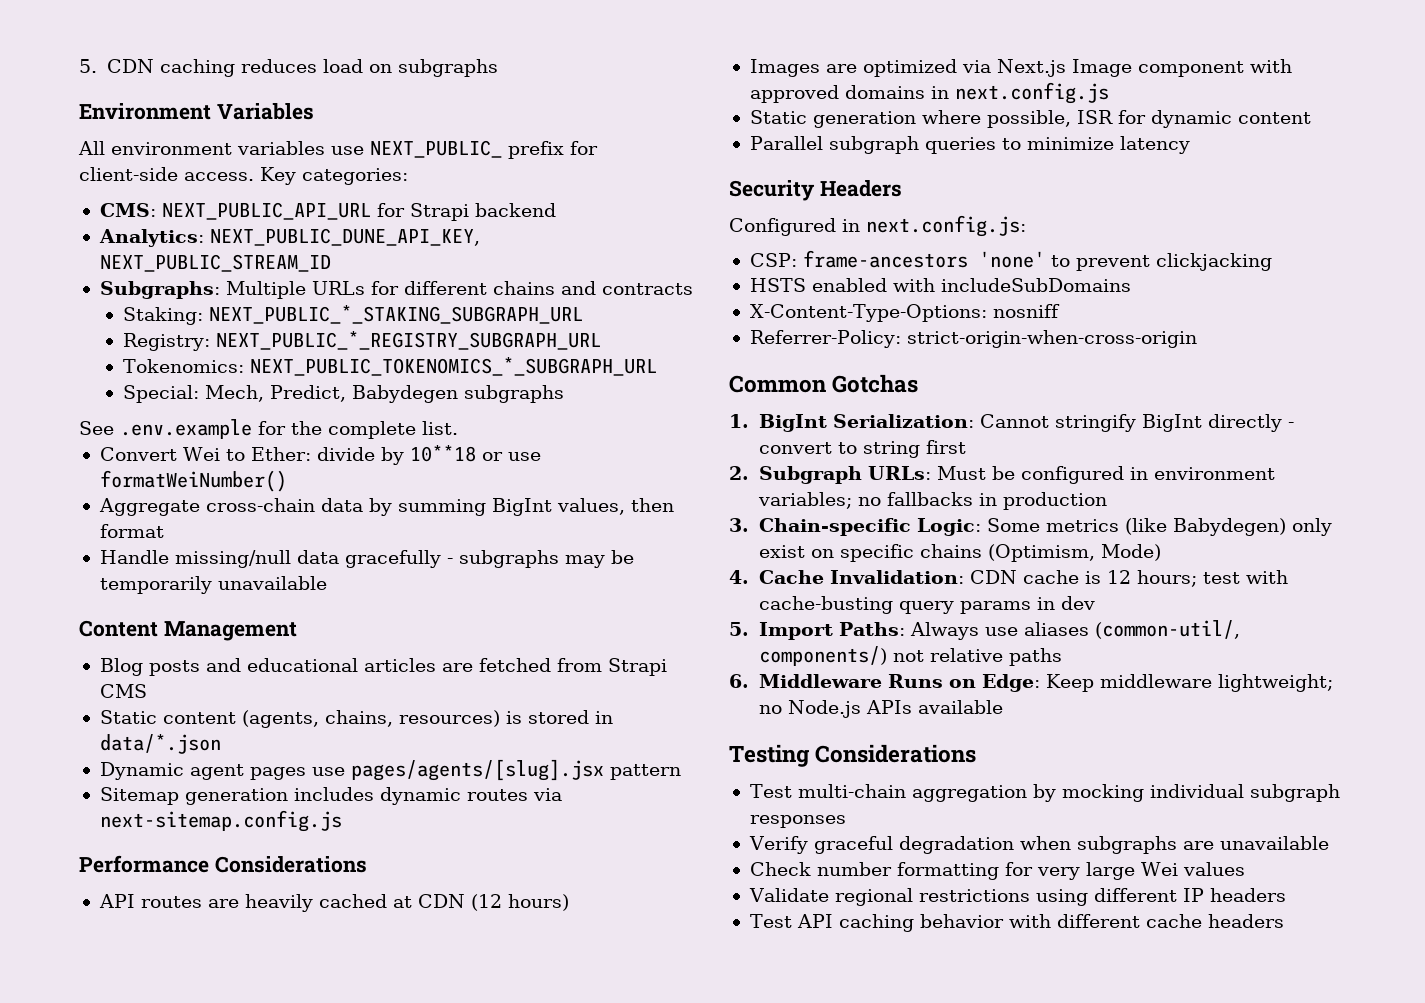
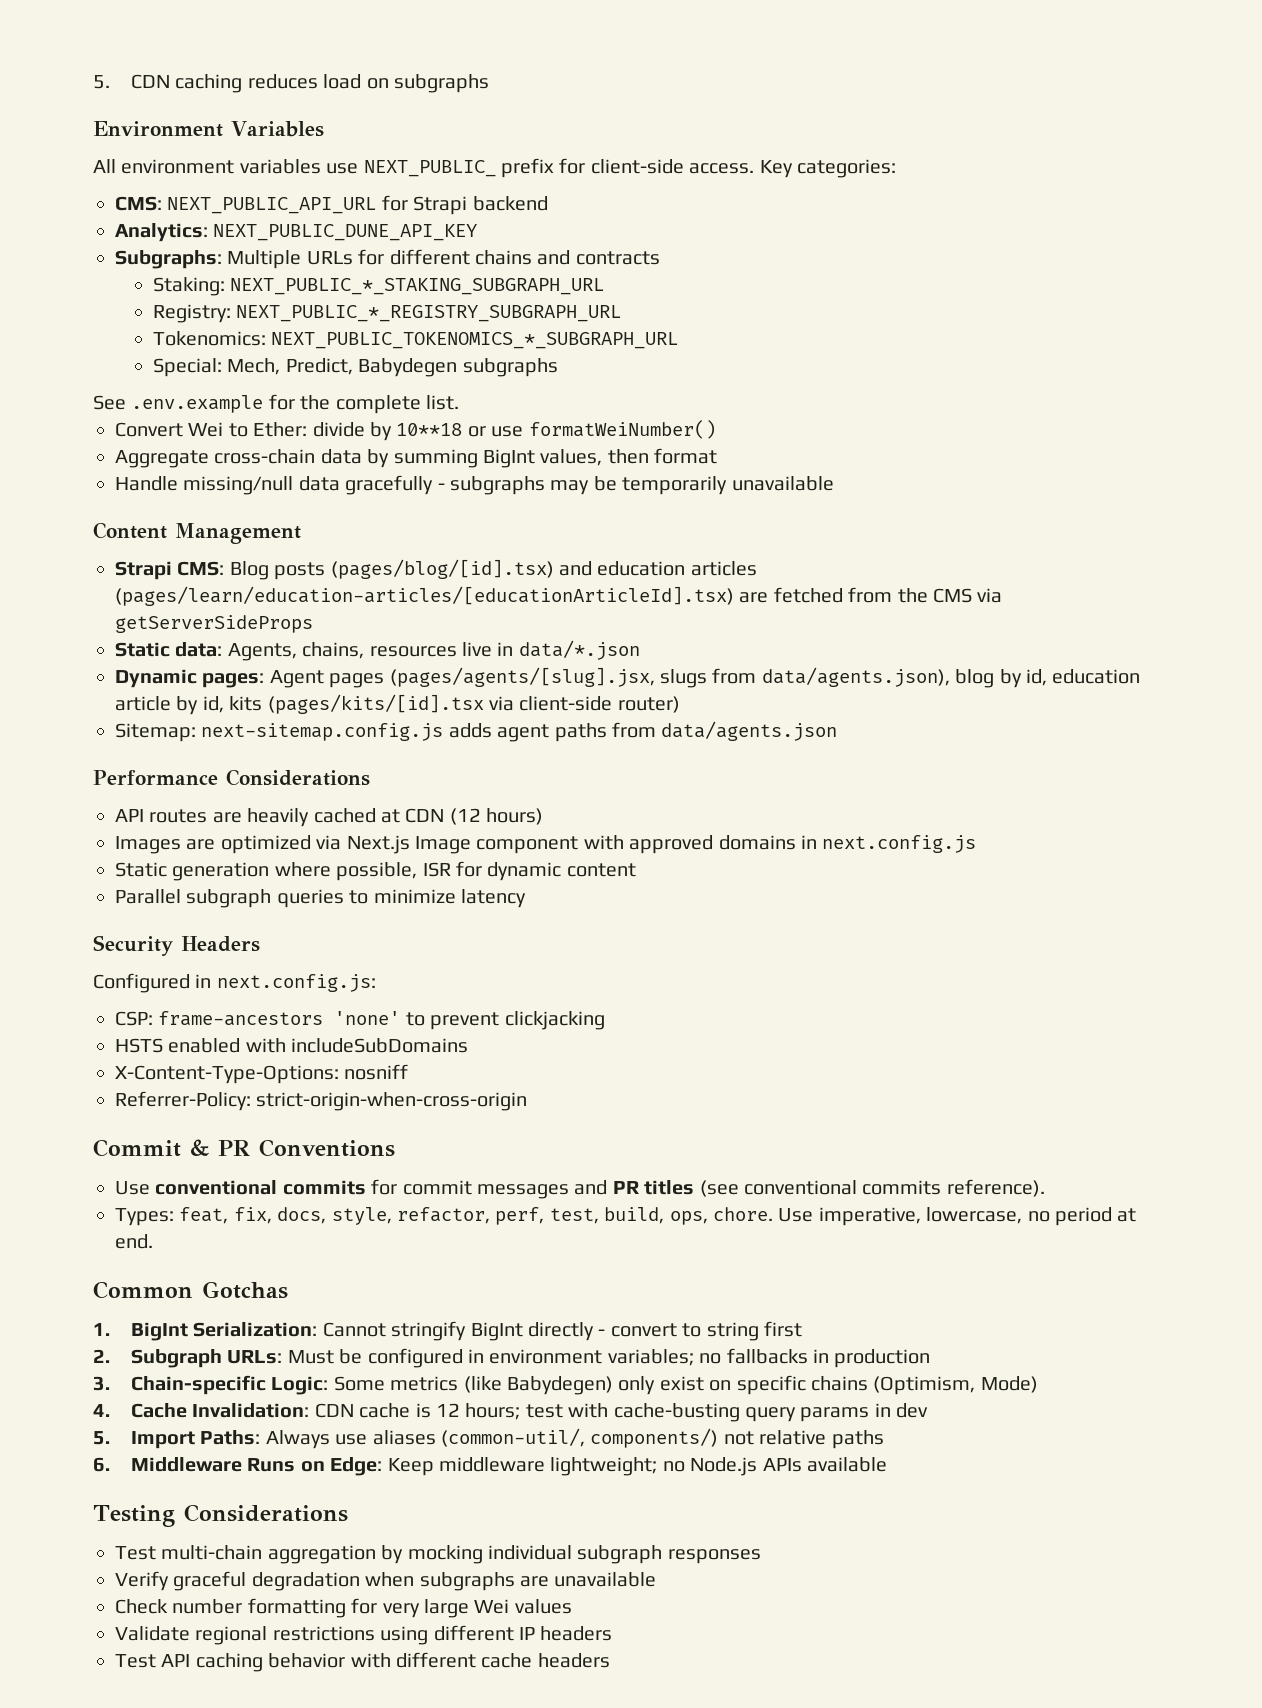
[209,228,480,246] [99,254,331,272] NEXT_PUBLIC_DUNE_API_KEY, NEXT_PUBLIC_STREAM_ID -> [213,224,478,241] NEXT_PUBLIC_DUNE_API_KEY
[99,658,436,676] Blog posts and educational articles -> [115,559,757,580] [115,586,734,606] Strapi CMS: Blog posts (pages/blog/[id].tsx) and education articles (pages/learn/education-articles/[educationArticleId].tsx)
[607,658,667,676] Strapi -> [897,588,928,603] the
[99,710,613,728] [99,734,221,754] [99,759,681,781] [99,787,562,805] [99,810,342,832] // Static content (agents, chains, resources) is stored in data/*.json // Dynamic agent pages use pages/agents/[slug].jsx pattern // Sitemap generation includes dynamic routes via next-sitemap.config.js -> [977,588,1003,603] [115,615,313,633] [115,640,640,661] [115,667,1141,688] [115,694,680,715] [115,721,838,742] via getServerSideProps // Static data: Agents, chains, resources live in data/*.json // Dynamic pages: Agent pages (pages/agents/[slug].jsx, slugs from data/agents.json), blog by id, education article by id, kits (pages/kits/[id].tsx via client-side router) // Sitemap: next-sitemap.config.js adds agent paths from data/agents.json
(1197, 339) none -> [93,1139,395,1157] [115,1179,1045,1199] [115,1207,1137,1226] [115,1234,153,1249] // Commit & PR Conventions // Use conventional commits for commit messages and PR titles (see conventional commits reference). // Types: feat, fix, docs, style, refactor, perf, test, build, ops, chore. Use imperative, lowercase, no period at end.

